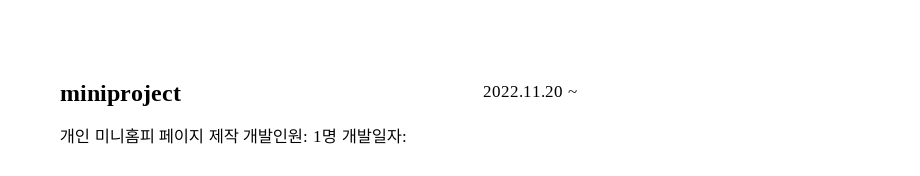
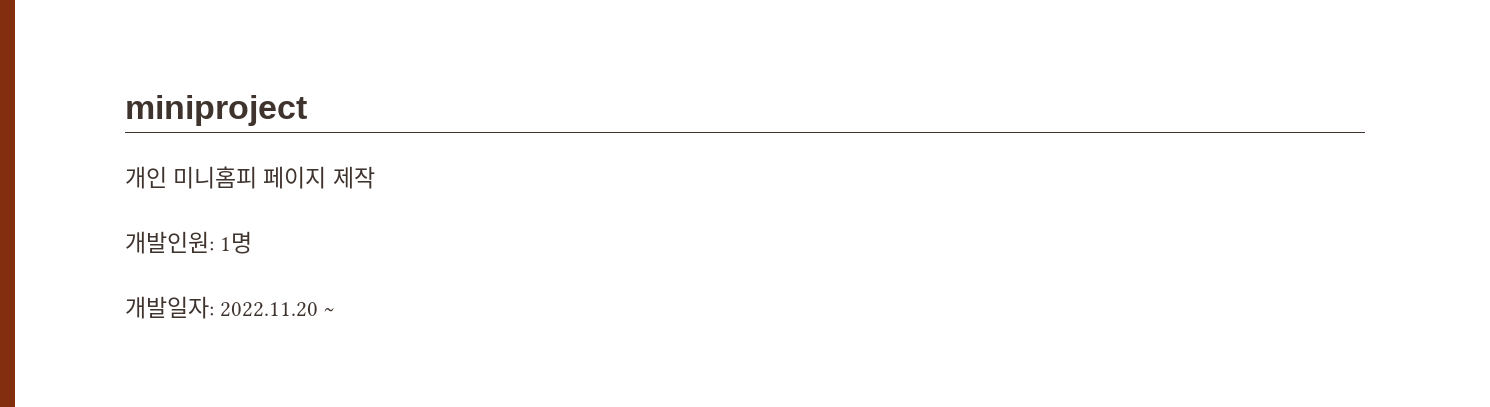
(239, 136) none -> (375, 177) //
(337, 136) none -> (253, 242) //

